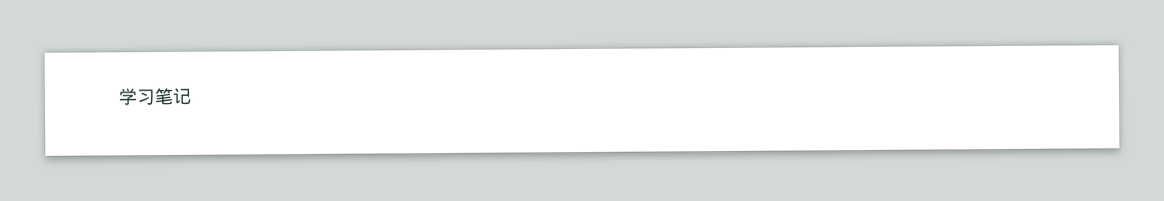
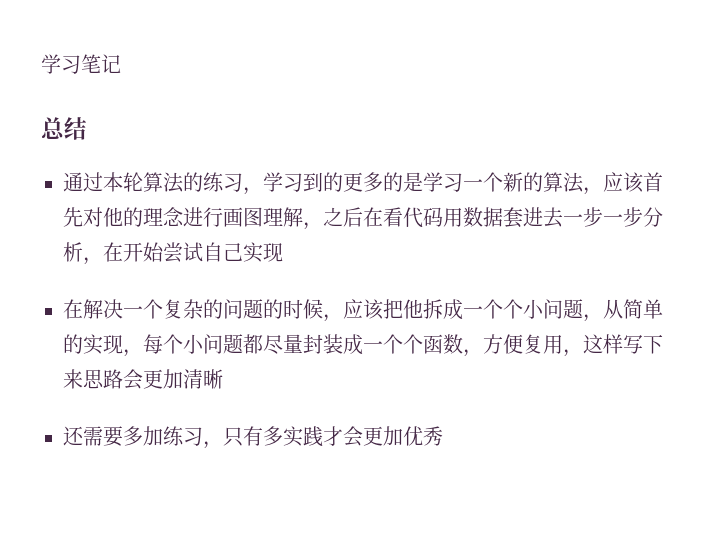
(192, 96) none -> [41,117,87,140] [63,172,663,195] [63,207,663,230] [63,242,283,265] [63,299,663,322] [63,334,663,357] [63,369,223,390] [63,426,443,449] // 总结 // 通过本轮算法的练习，学习到的更多的是学习一个新的算法，应该首先对他的理念进行画图理解，之后在看代码用数据套进去一步一步分析，在开始尝试自己实现 // 在解决一个复杂的问题的时候，应该把他拆成一个个小问题，从简单的实现，每个小问题都尽量封装成一个个函数，方便复用，这样写下来思路会更加清晰 // 还需要多加练习，只有多实践才会更加优秀

